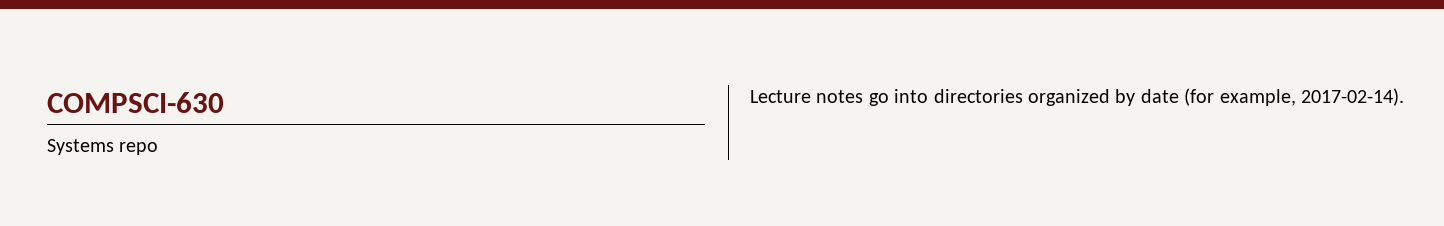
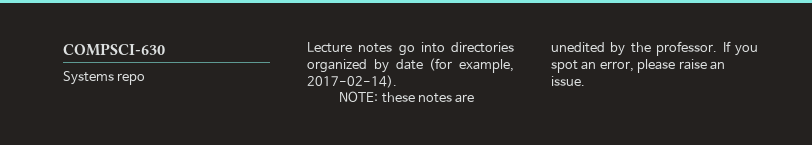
(1404, 97) none -> [339,91,475,103] [551,41,758,56] [551,59,725,73] [551,76,585,86] // NOTE: these notes are unedited by the professor. If you spot an error, please raise an issue.

